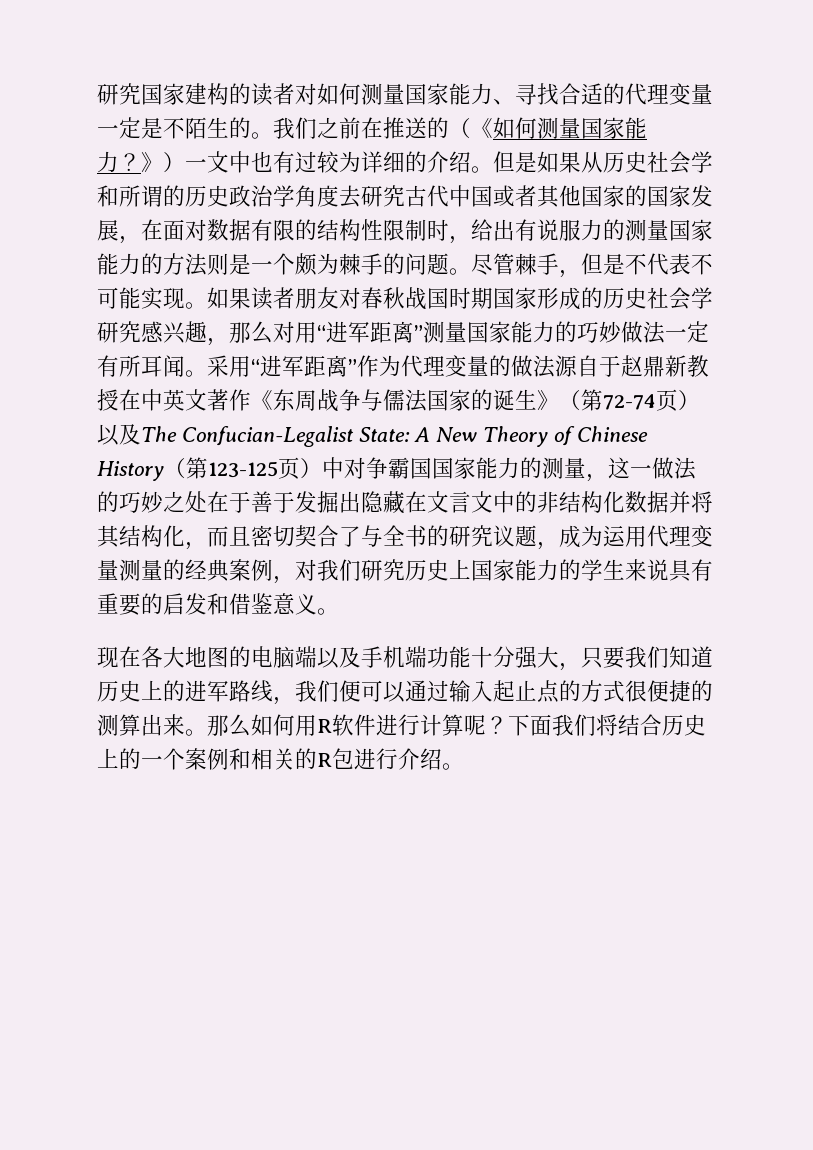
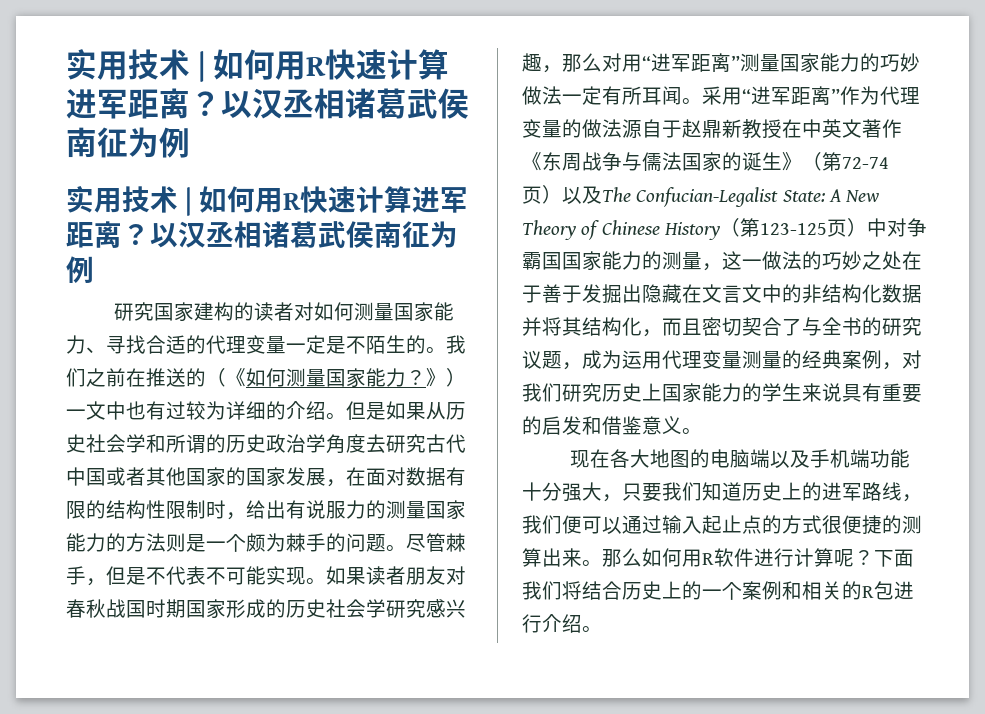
(97, 94) none -> [66,49,450,82] [66,88,469,119] [66,127,190,158] [66,186,468,216] [66,221,458,248] [66,256,94,283] 实用技术 | 如何用R快速计算进军距离？以汉丞相诸葛武侯南征为例 // 实用技术 | 如何用R快速计算进军距离？以汉丞相诸葛武侯南征为例 //

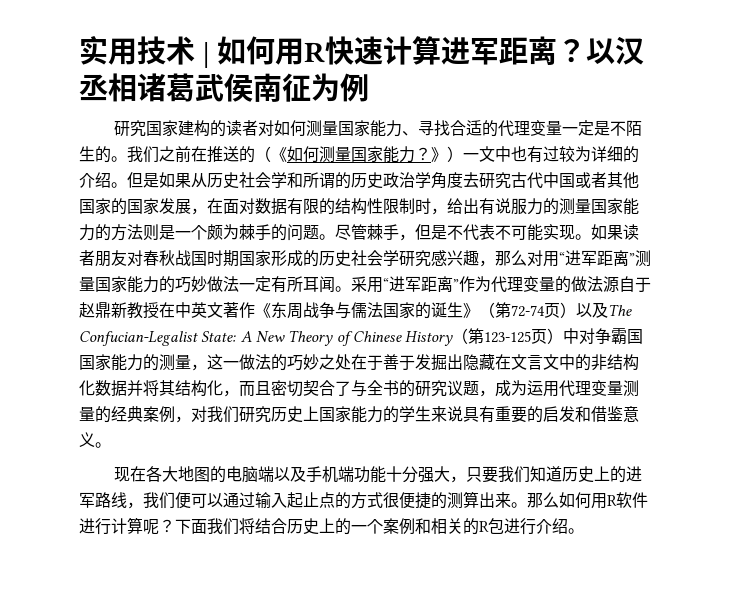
[66,186,468,216] [66,221,458,248] [66,256,94,283] // 实用技术 | 如何用R快速计算进军距离？以汉丞相诸葛武侯南征为例 -> (369, 87) none

